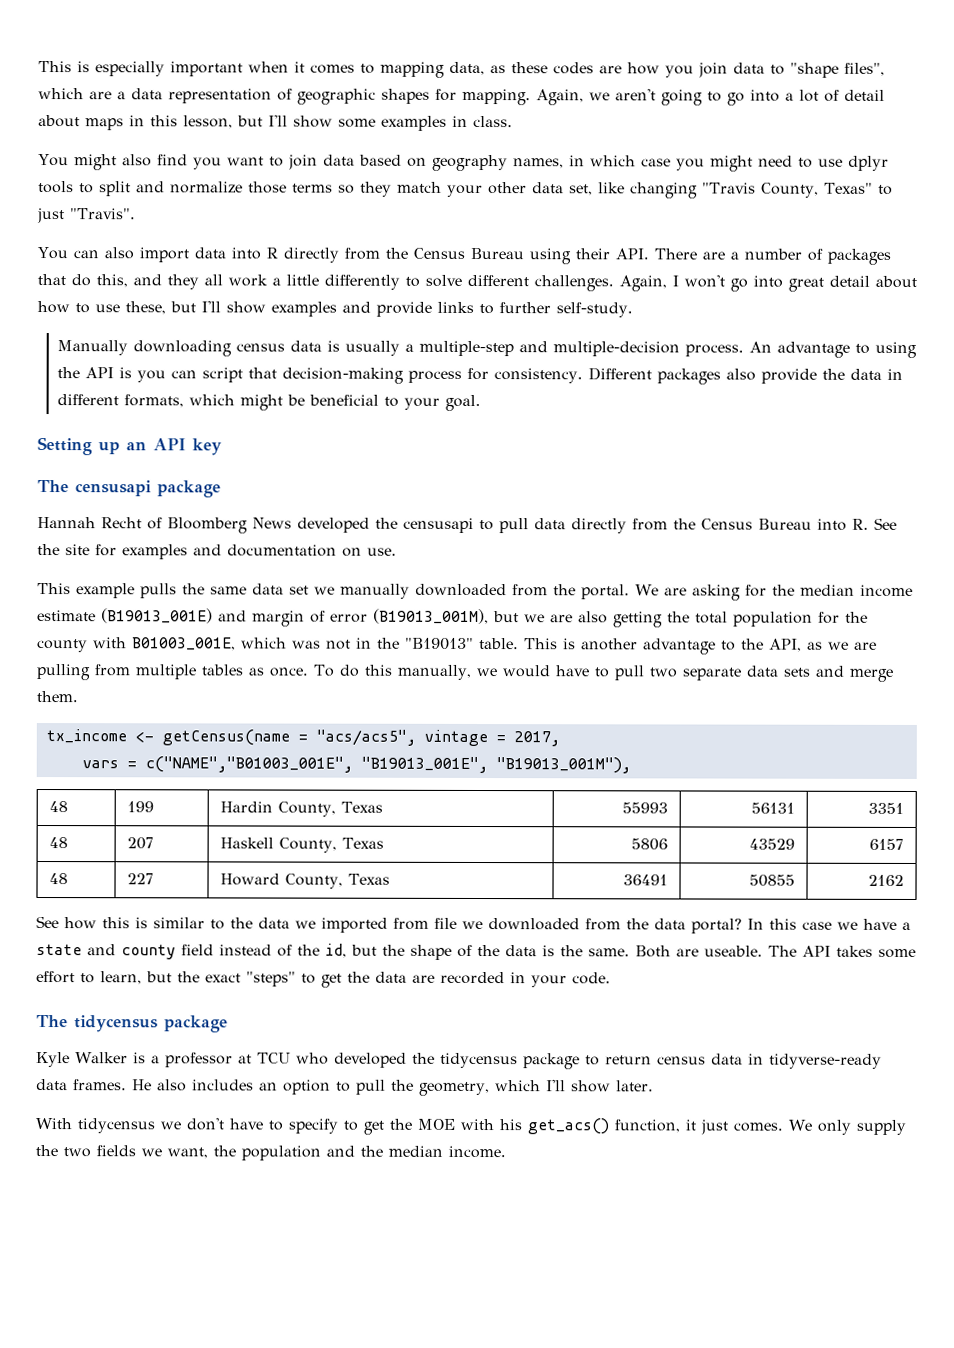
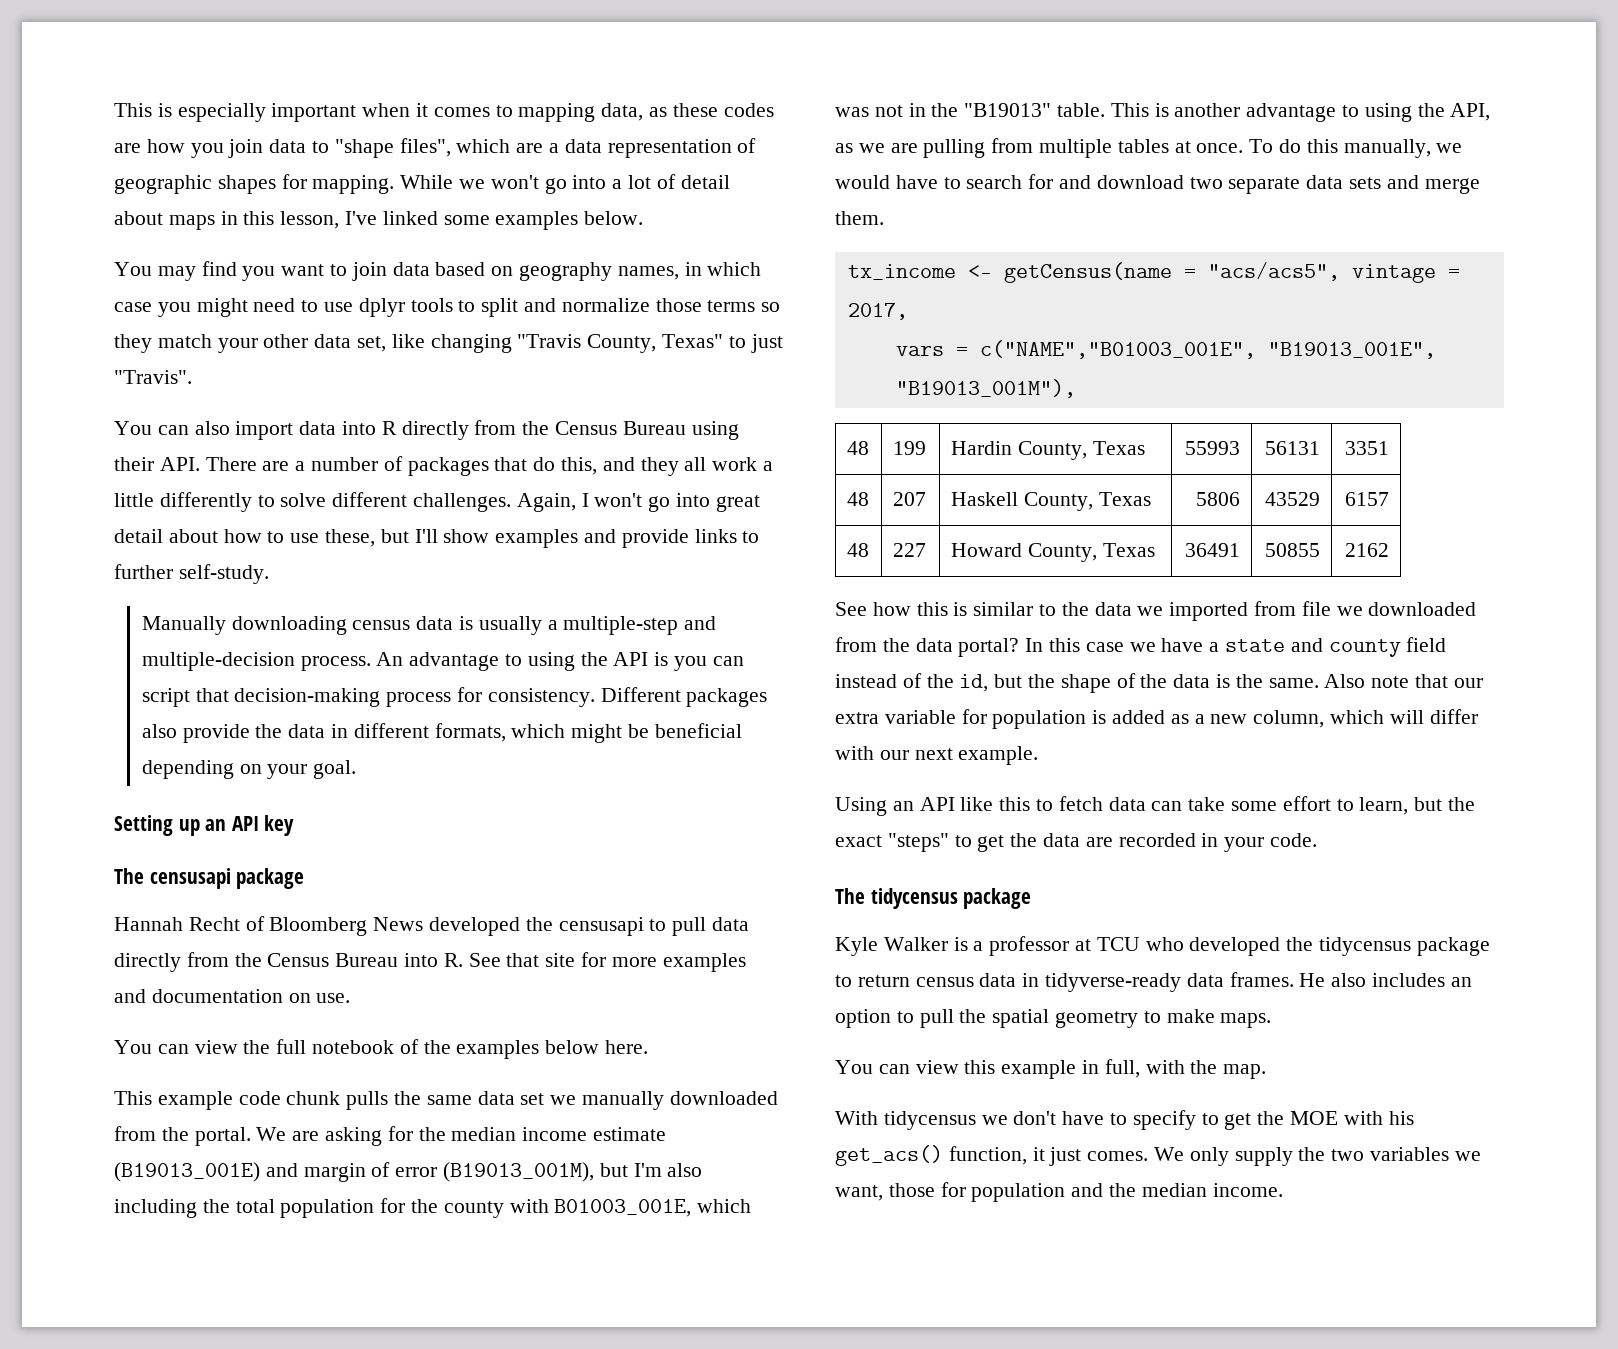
[536,88,722,106] Again, we aren't going to -> [400,175,539,189] While we won't
[237,114,513,131] [38,154,152,171] but I'll show some examples in class. // You might also -> [345,211,644,230] [114,262,196,281] I've linked some examples below. // You may
[383,396,399,407] to -> [141,760,262,779] depending on
[37,544,60,556] the -> [506,953,540,967] that
(117, 550) none -> [611,957,657,967] more
(397, 551) none -> [114,1039,649,1059] // You can view the full notebook of the examples below here.
(135, 591) none -> [238,1091,341,1105] code chunk
[524,611,663,628] we are also getting -> [633,1163,703,1177] [114,1199,197,1218] I'm also including
(736, 645) none -> [1364,103,1412,122] using
[248,667,265,676] as -> [1174,141,1191,153] at
[613,665,645,681] pull -> [966,174,1184,189] search for and download
[635,945,873,958] Both are useable. The API takes -> [1324,674,1483,688] [835,709,1478,729] [835,746,1039,765] [835,796,1226,816] Also note that our extra variable for population is added as a new column, which will differ with our next example. // Using an API like this to fetch data can take
[419,1079,654,1097] geometry, which I'll show later. -> [992,1009,1272,1028] [835,1059,1267,1079] spatial geometry to make maps. // You can view this example in full, with the map.
[96,1145,136,1157] fields -> [1370,1147,1450,1161] variables
[213,1145,236,1157] the -> [888,1182,966,1197] those for

